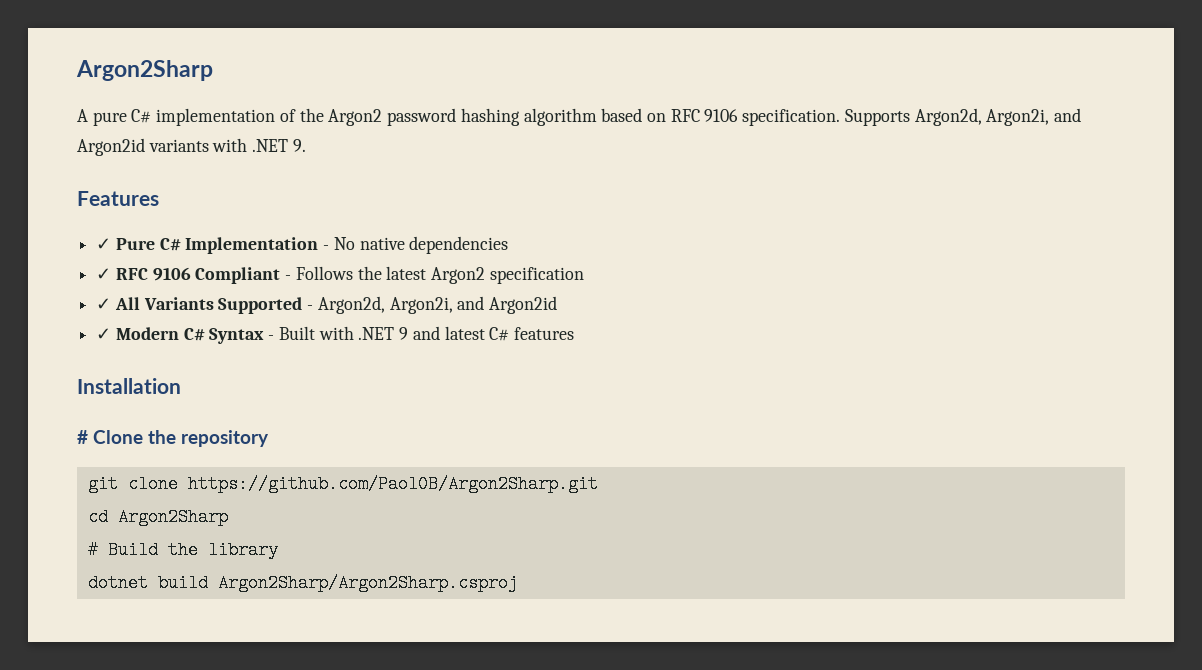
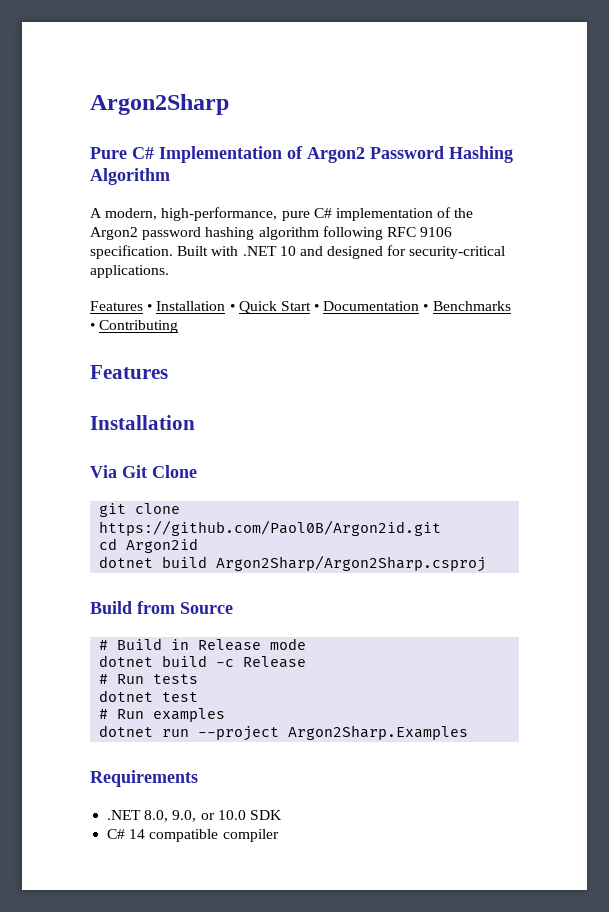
[76,60,213,81] Argon2Sharp -> [90,94,229,115] [90,146,513,163] [90,168,170,185] Argon2Sharp // Pure C# Implementation of Argon2 Password Hashing Algorithm
(88, 115) none -> [105,207,278,221] modern, high-performance,
[601,108,666,122] based on -> [322,226,383,240] following
[844,108,1082,126] [77,138,306,156] [77,191,159,206] [96,236,509,254] [96,266,584,284] [96,296,558,314] [96,326,574,344] Supports Argon2d, Argon2i, and Argon2id variants with .NET 9. // Features // ✓ Pure C# Implementation - No native dependencies // ✓ RFC 9106 Compliant - Follows the latest Argon2 specification // ✓ All Variants Supported - Argon2d, Argon2i, and Argon2id // ✓ Modern C# Syntax - Built with .NET 9 and latest C# features -> [177,245,506,259] [90,265,169,278] [90,301,511,314] [90,320,179,333] [90,365,168,379] Built with .NET 10 and designed for security-critical applications. // Features • Installation • Quick Start • Documentation • Benchmarks • Contributing // Features
[77,430,88,444] # -> [90,465,147,478] Via Git
[148,430,269,447] the repository -> (197, 471) none
[187,475,598,493] https://github.com/Paol0B/Argon2Sharp.git -> [99,520,442,536] https://github.com/Paol0B/Argon2id.git
[117,508,228,526] [87,541,278,559] [87,574,518,592] Argon2Sharp // # Build the library // dotnet build Argon2Sharp/Argon2Sharp.csproj -> [126,538,199,553] [99,555,487,572] [90,601,233,614] [99,638,307,651] [99,655,307,668] [99,674,199,684] [99,690,199,702] [99,708,226,722] [99,725,469,741] [90,770,198,787] [107,810,282,822] [107,829,279,842] Argon2id // dotnet build Argon2Sharp/Argon2Sharp.csproj // Build from Source // # Build in Release mode // dotnet build -c Release // # Run tests // dotnet test // # Run examples // dotnet run --project Argon2Sharp.Examples // Requirements // .NET 8.0, 9.0, or 10.0 SDK // C# 14 compatible compiler

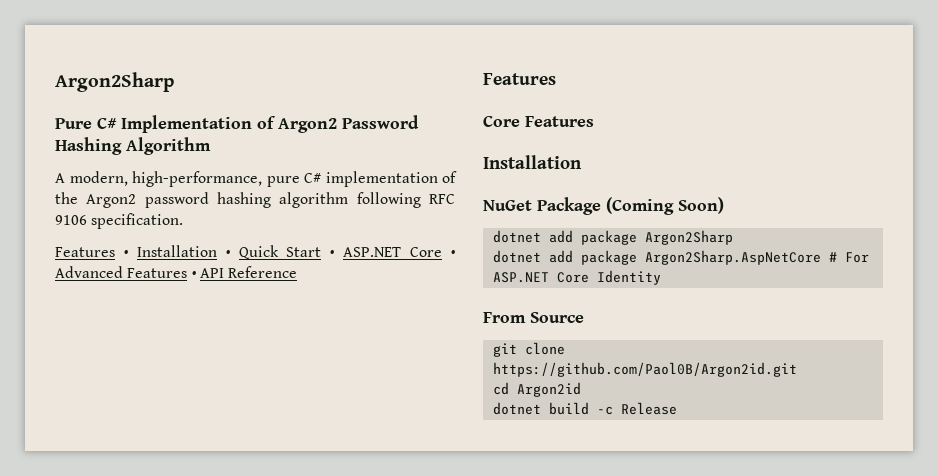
[177,245,506,259] [90,265,169,278] Built with .NET 10 and designed for security-critical applications. -> (184, 221) none
[323,301,511,311] [90,320,179,333] [90,365,168,379] Documentation • Benchmarks • Contributing // Features -> [343,247,456,257] [55,266,298,278] [483,73,556,85] [483,116,594,127] ASP.NET Core • Advanced Features • API Reference // Features // Core Features
[90,465,197,478] Via Git Clone -> [483,197,724,215] [492,230,733,245] [492,250,869,265] [492,270,661,285] [483,312,584,323] NuGet Package (Coming Soon) // dotnet add package Argon2Sharp // dotnet add package Argon2Sharp.AspNetCore # For ASP.NET Core Identity // From Source
[216,555,487,572] [90,601,233,614] [99,638,307,651] [99,655,307,668] [99,674,199,684] [99,690,199,702] [99,708,226,722] [99,725,469,741] [90,770,198,787] [107,810,282,822] [107,829,279,842] Argon2Sharp/Argon2Sharp.csproj // Build from Source // # Build in Release mode // dotnet build -c Release // # Run tests // dotnet test // # Run examples // dotnet run --project Argon2Sharp.Examples // Requirements // .NET 8.0, 9.0, or 10.0 SDK // C# 14 compatible compiler -> [596,402,677,415] -c Release

